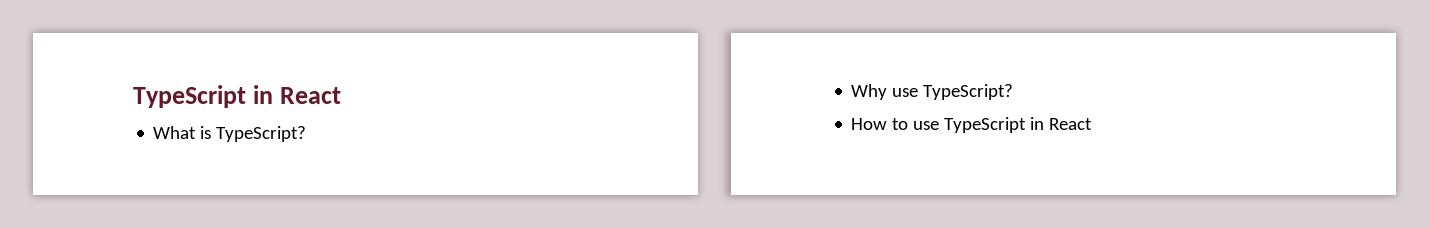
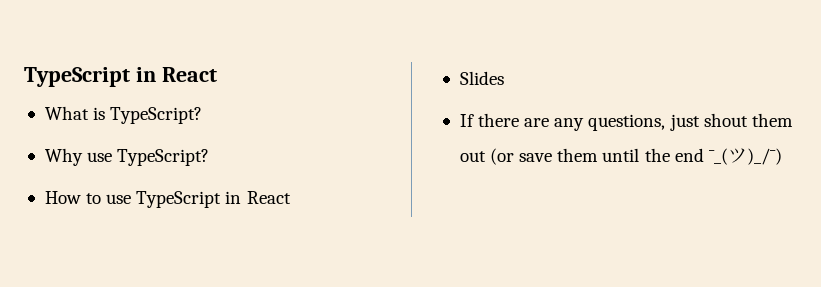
(1093, 124) none -> [459,71,504,85] [459,113,793,131] [459,148,782,165] // Slides // If there are any questions, just shout them out (or save them until the end ¯_(ツ)_/¯)

